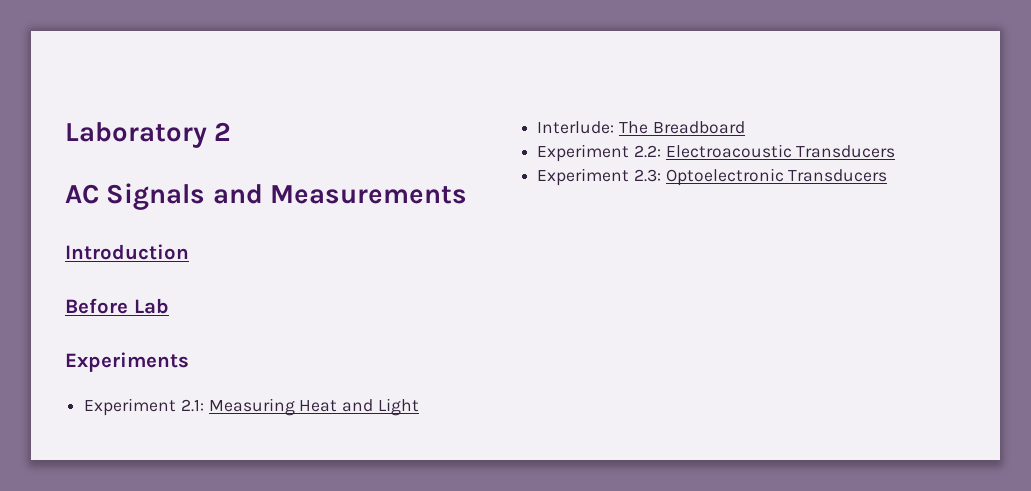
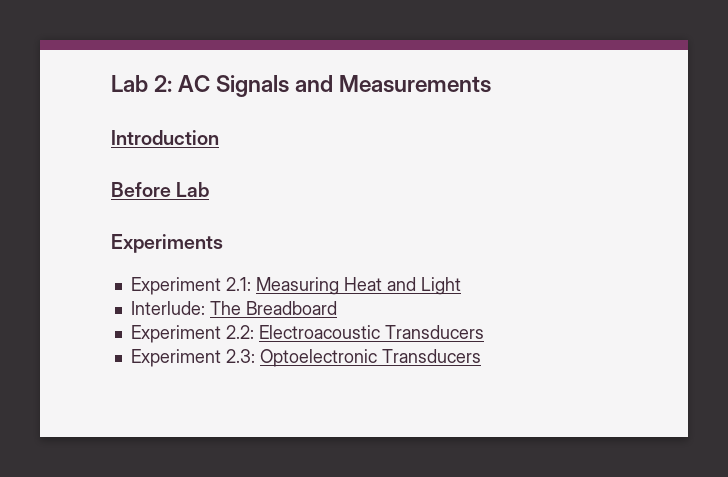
[65,122,232,148] Laboratory 2 // -> [111,75,173,92] Lab 2:

